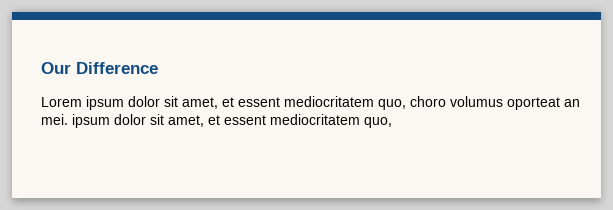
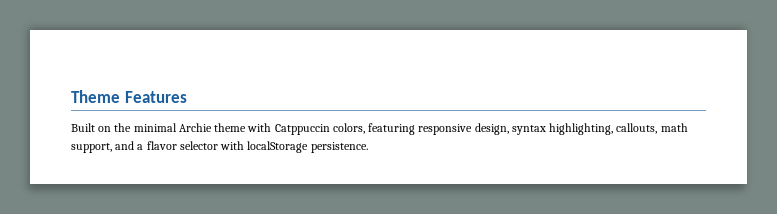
[41,62,158,74] [41,96,580,110] [41,114,392,128] Our Difference // Lorem ipsum dolor sit amet, et essent mediocritatem quo, choro volumus oporteat an mei. ipsum dolor sit amet, et essent mediocritatem quo, -> [71,90,187,103] [71,123,688,135] [71,141,368,153] Theme Features // Built on the minimal Archie theme with Catppuccin colors, featuring responsive design, syntax highlighting, callouts, math support, and a flavor selector with localStorage persistence.

